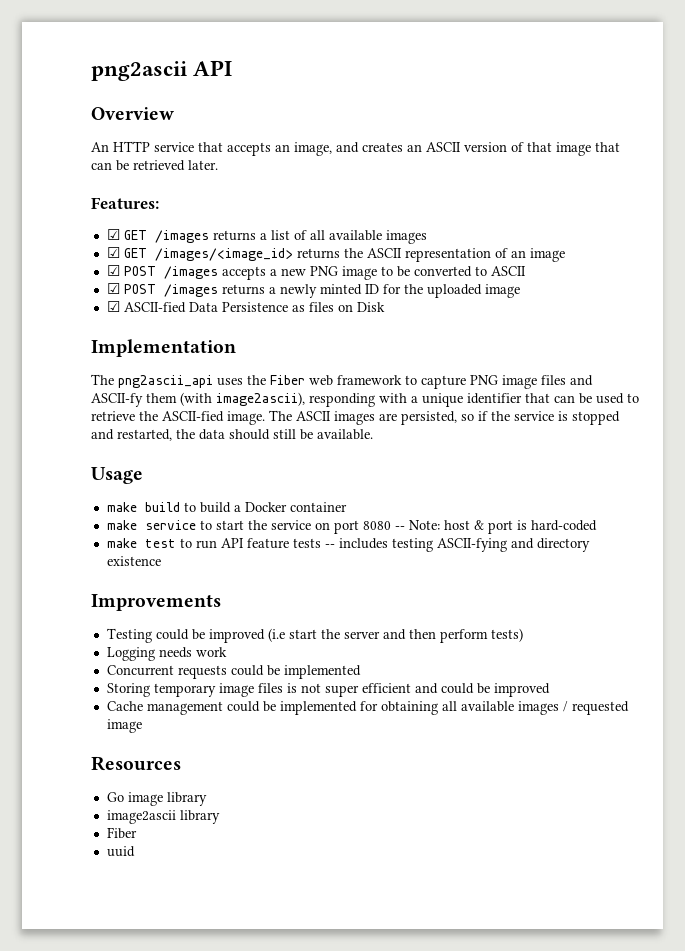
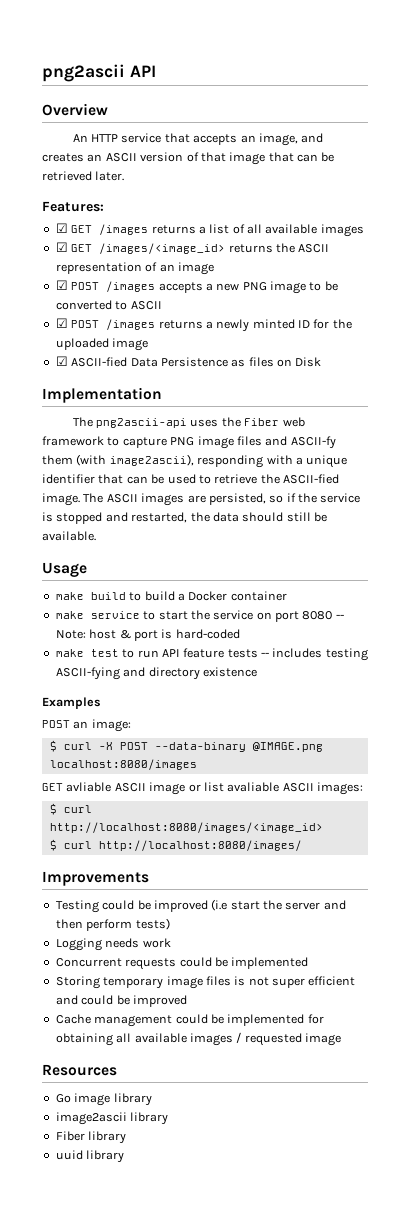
[118,375,213,388] png2ascii_api -> [96,418,188,428] png2ascii-api
(161, 561) none -> [42,697,101,709] [42,719,131,732] [49,740,323,752] [49,759,197,770] [42,782,363,795] [49,803,92,815] [49,822,323,833] [49,839,302,851] // Examples // POST an image: // $ curl -X POST --data-binary @IMAGE.png localhost:8080/images // GET avliable ASCII image or list avaliable ASCII images: // $ curl http://localhost:8080/images/<image_id> // $ curl http://localhost:8080/images/
(137, 833) none -> [88,1131,127,1144] library
(135, 851) none -> [86,1150,125,1163] library

